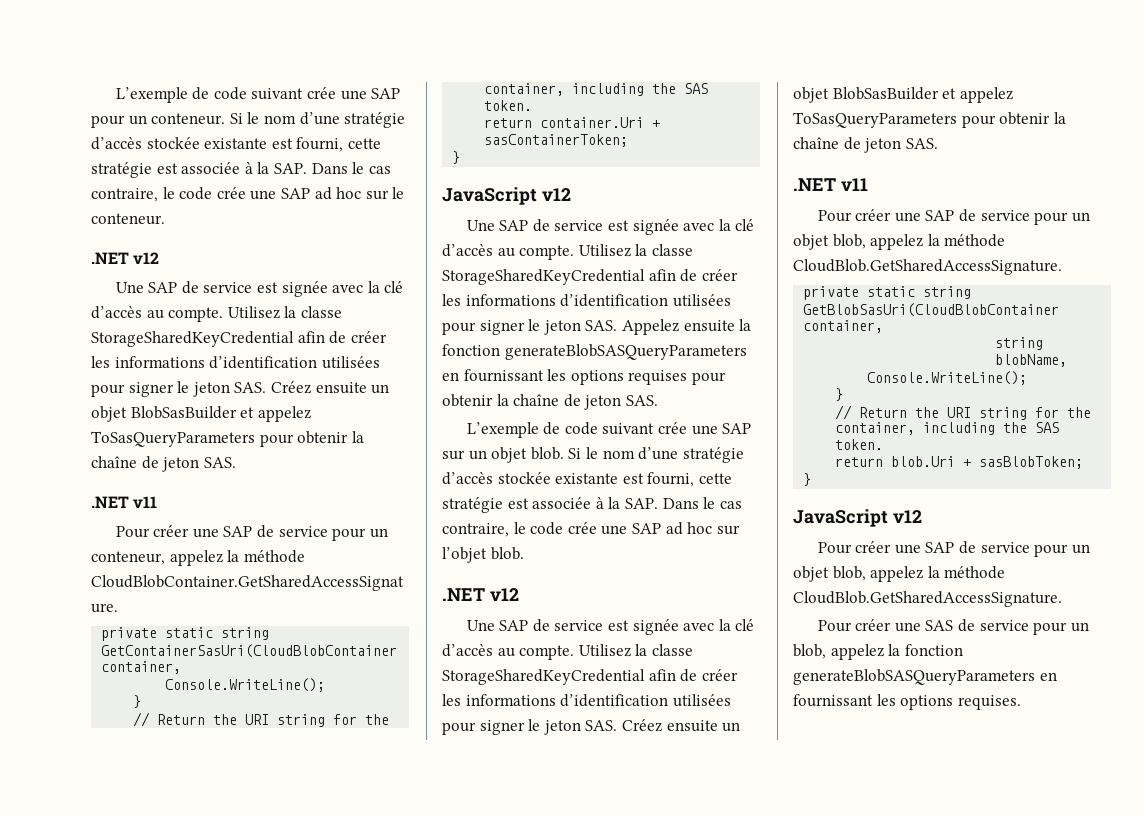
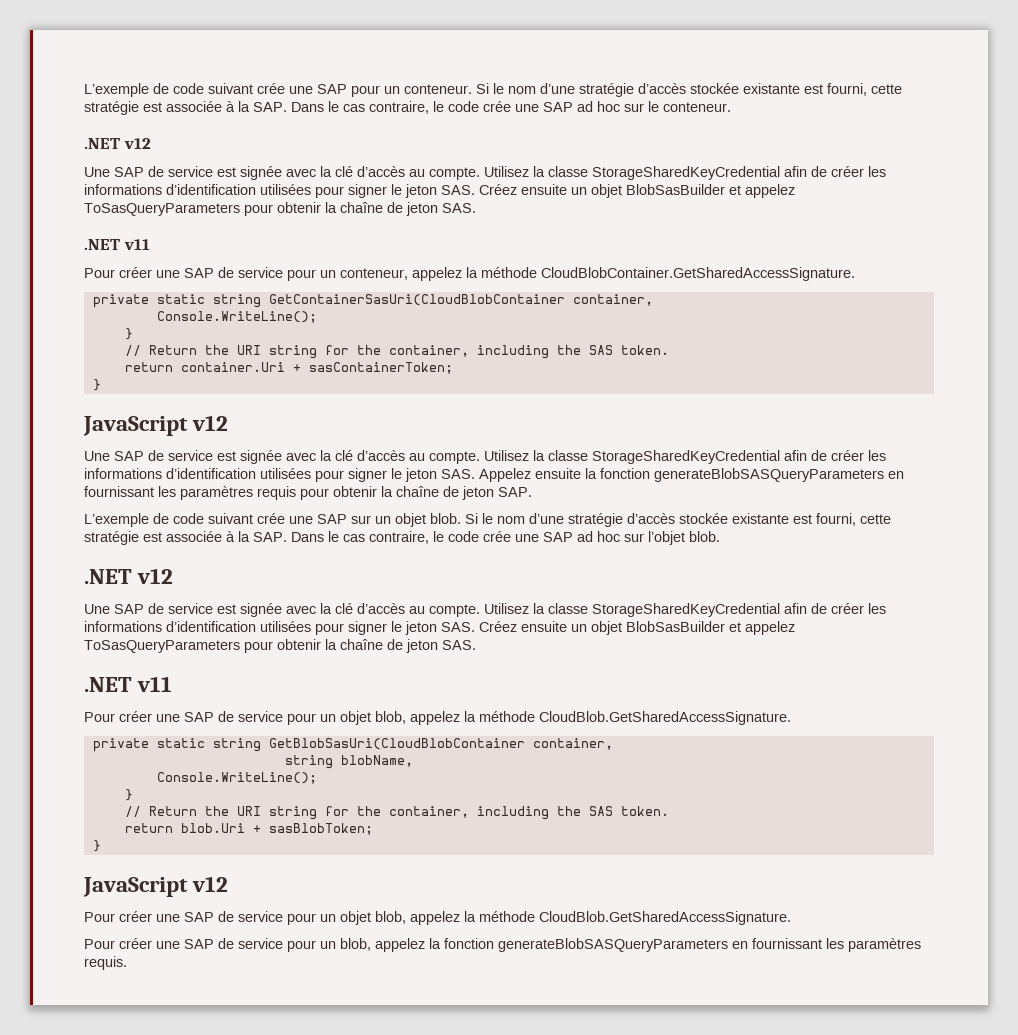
[570,370,726,385] [442,394,658,410] options requises pour obtenir la chaîne de jeton SAS. -> [180,486,532,500] paramètres requis pour obtenir la chaîne de jeton SAP.
[925,620,954,631] SAS -> [184,939,214,949] SAP
[900,695,1021,710] options requises. -> [848,938,921,952] [84,956,127,970] paramètres requis.

